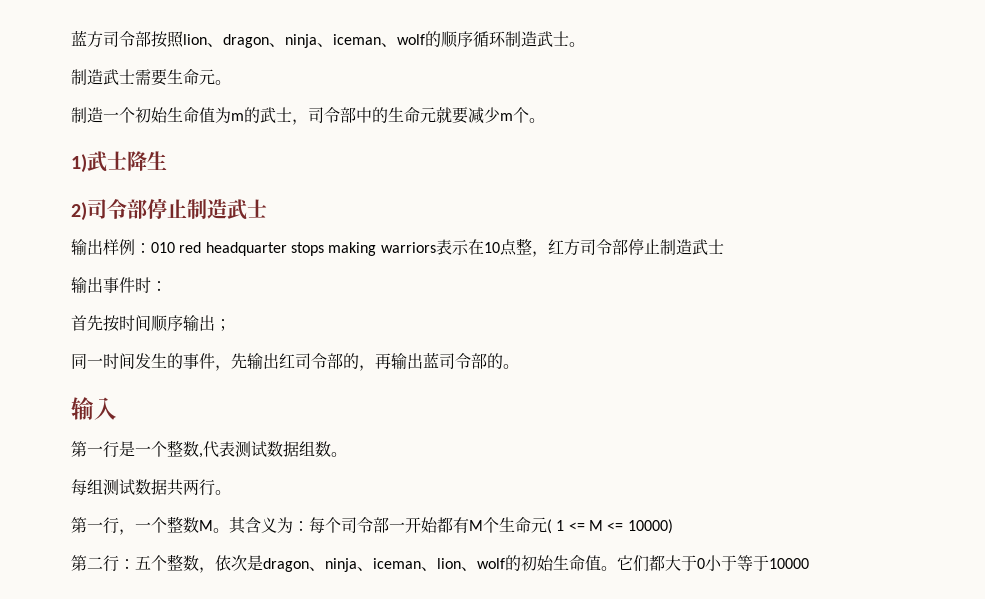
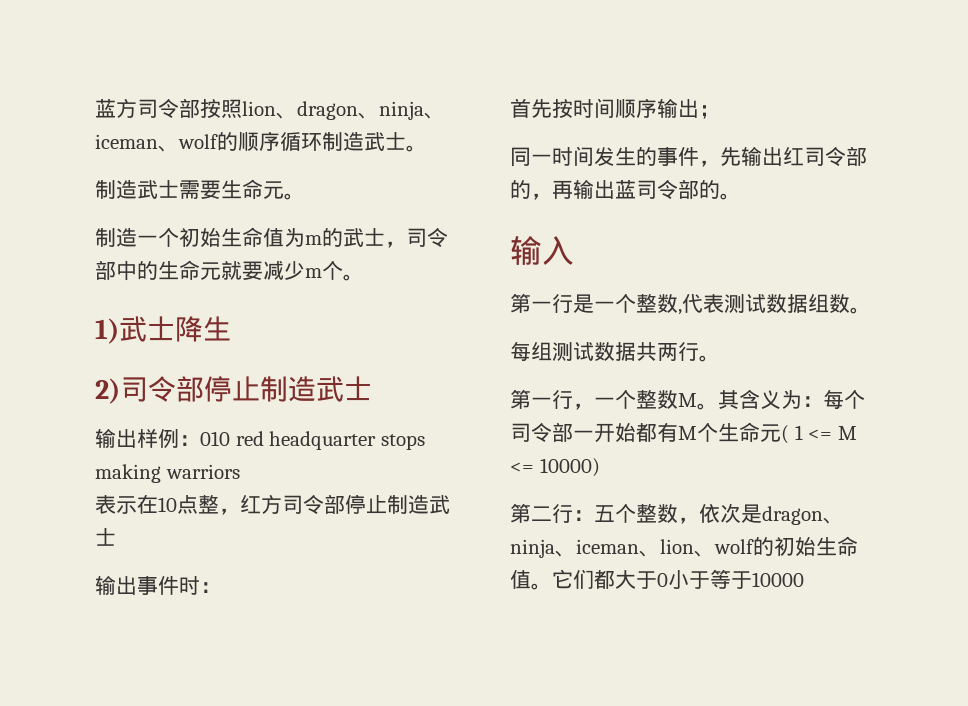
(436, 247) none -> (240, 471) //

